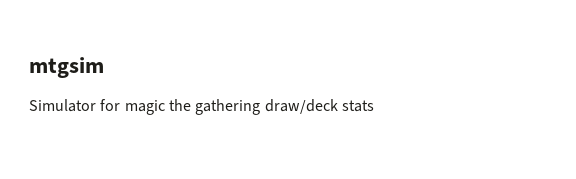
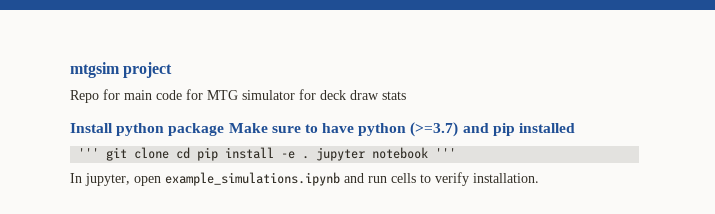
[29,99,374,115] // Simulator for magic the gathering draw/deck stats -> [123,62,173,78] [70,89,406,103] [70,122,576,137] [78,147,457,161] [70,172,539,186] project // Repo for main code for MTG simulator for deck draw stats // Install python package Make sure to have python (>=3.7) and pip installed // ''' git clone cd pip install -e . jupyter notebook ''' // In jupyter, open example_simulations.ipynb and run cells to verify installation.

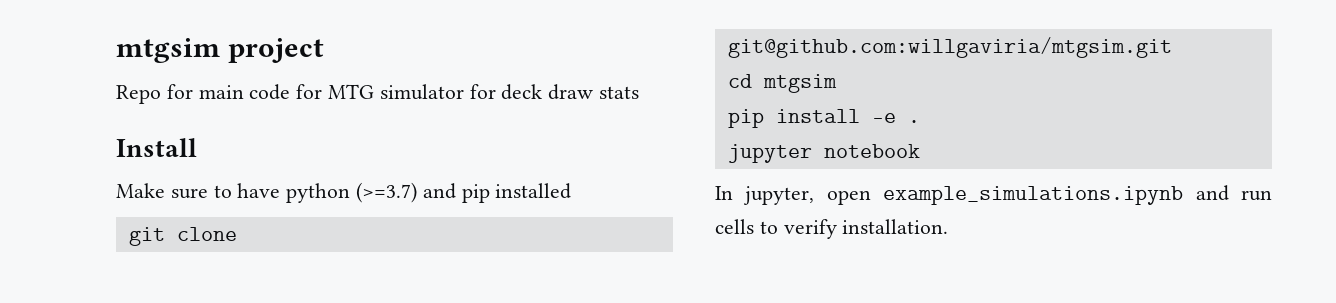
[116,123,225,136] python package -> (197, 147) //
[78,148,100,158] ''' -> (572, 191) none
[176,147,191,159] cd -> [727,37,1172,58] [727,74,837,93] git@github.com:willgaviria/mtgsim.git // cd mtgsim //
(310, 157) none -> (920, 121) //
[435,148,457,158] ''' -> (920, 151) none

